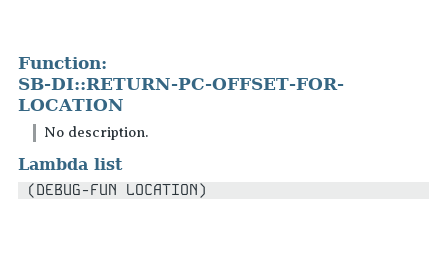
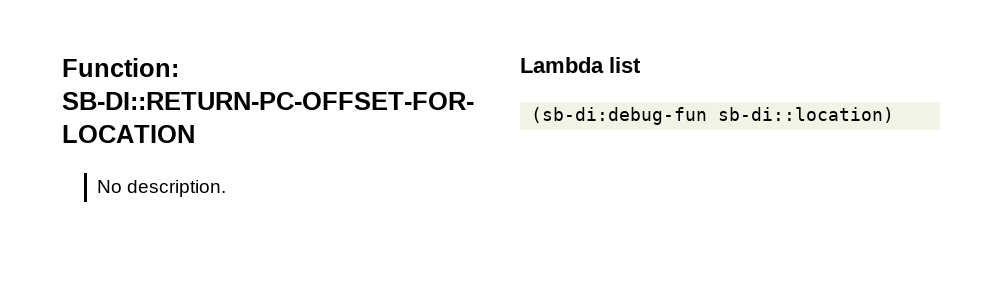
[26,183,207,198] (DEBUG-FUN LOCATION) -> [531,107,895,125] (sb-di:debug-fun sb-di::location)

